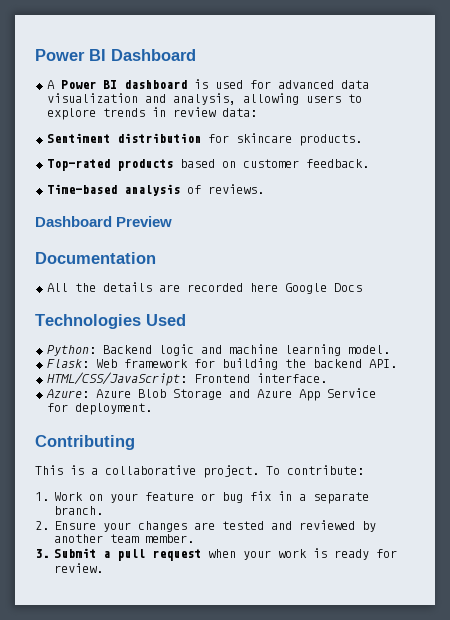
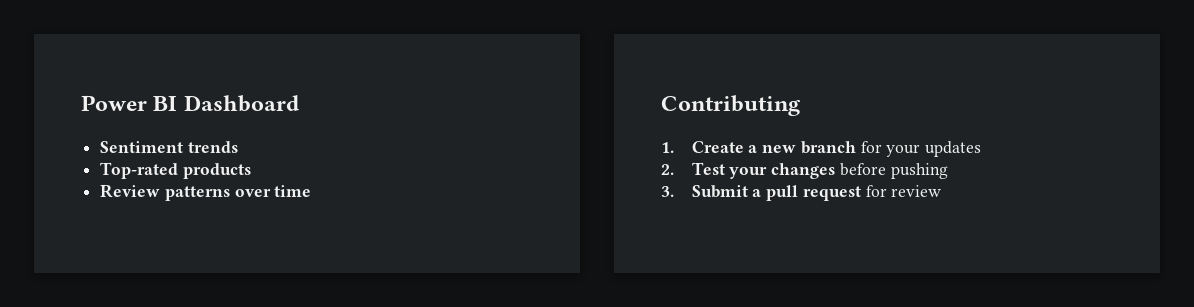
[46,79,369,89] [46,93,362,105] [46,107,257,120] [46,133,362,146] [46,159,369,171] [46,184,264,196] [35,216,173,227] [35,252,156,264] [46,282,362,294] [35,314,186,329] [46,344,390,356] [46,358,397,370] [46,372,327,386] [45,388,376,401] [46,403,152,415] [35,435,135,450] [35,465,364,478] [35,491,370,504] [54,506,104,515] [35,520,377,532] [54,534,195,543] A Power BI dashboard is used for advanced data visualization and analysis, allowing users to explore trends in review data: // Sentiment distribution for skincare products. // Top-rated products based on customer feedback. // Time-based analysis of reviews. // Dashboard Preview // Documentation // All the details are recorded here Google Docs // Technologies Used // Python: Backend logic and machine learning model. // Flask: Web framework for building the backend API. // HTML/CSS/JavaScript: Frontend interface. // Azure: Azure Blob Storage and Azure App Service for deployment. // Contributing // This is a collaborative project. To contribute: // 1. Work on your feature or bug fix in a separate branch. // 2. Ensure your changes are tested and reviewed by another team member. -> [100,141,238,153] [100,162,251,179] [100,184,312,201] [661,95,800,116] [661,141,981,157] [661,162,948,179] Sentiment trends // Top-rated products // Review patterns over time // Contributing // 1. Create a new branch for your updates // 2. Test your changes before pushing
[208,548,398,560] [54,563,104,573] when your work is ready for review. -> [865,185,942,197] for review

